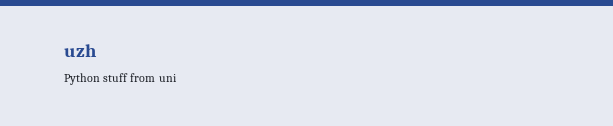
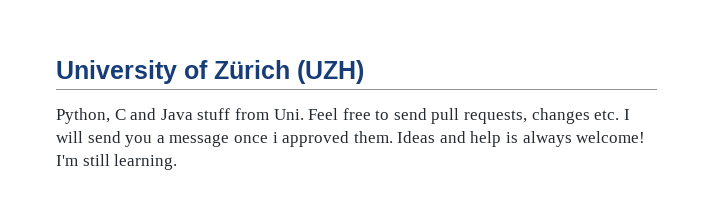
[64,44,97,57] [64,73,177,85] uzh // Python stuff from uni -> [56,60,364,84] [56,108,630,124] [56,131,646,147] [56,154,178,170] University of Zürich (UZH) // Python, C and Java stuff from Uni. Feel free to send pull requests, changes etc. I will send you a message once i approved them. Ideas and help is always welcome! I'm still learning.

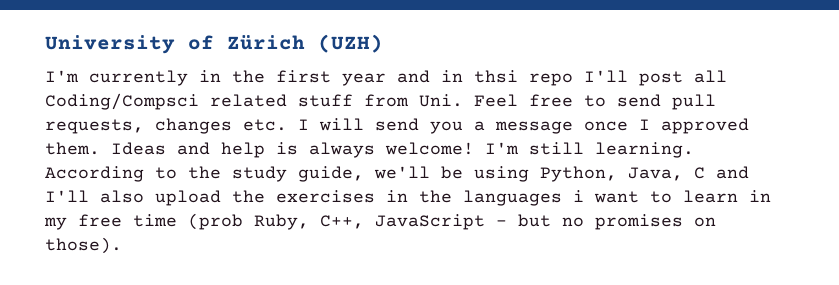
[56,108,193,124] Python, C and Java -> [45,70,727,86] [45,93,287,110] I'm currently in the first year and in thsi repo I'll post all Coding/Compsci related
[272,132,278,143] i -> [639,119,650,130] I
(178, 162) none -> [45,166,749,182] [45,190,771,206] [44,213,716,230] [45,237,122,254] According to the study guide, we'll be using Python, Java, C and I'll also upload the exercises in the languages i want to learn in my free time (prob Ruby, C++, JavaScript - but no promises on those).

